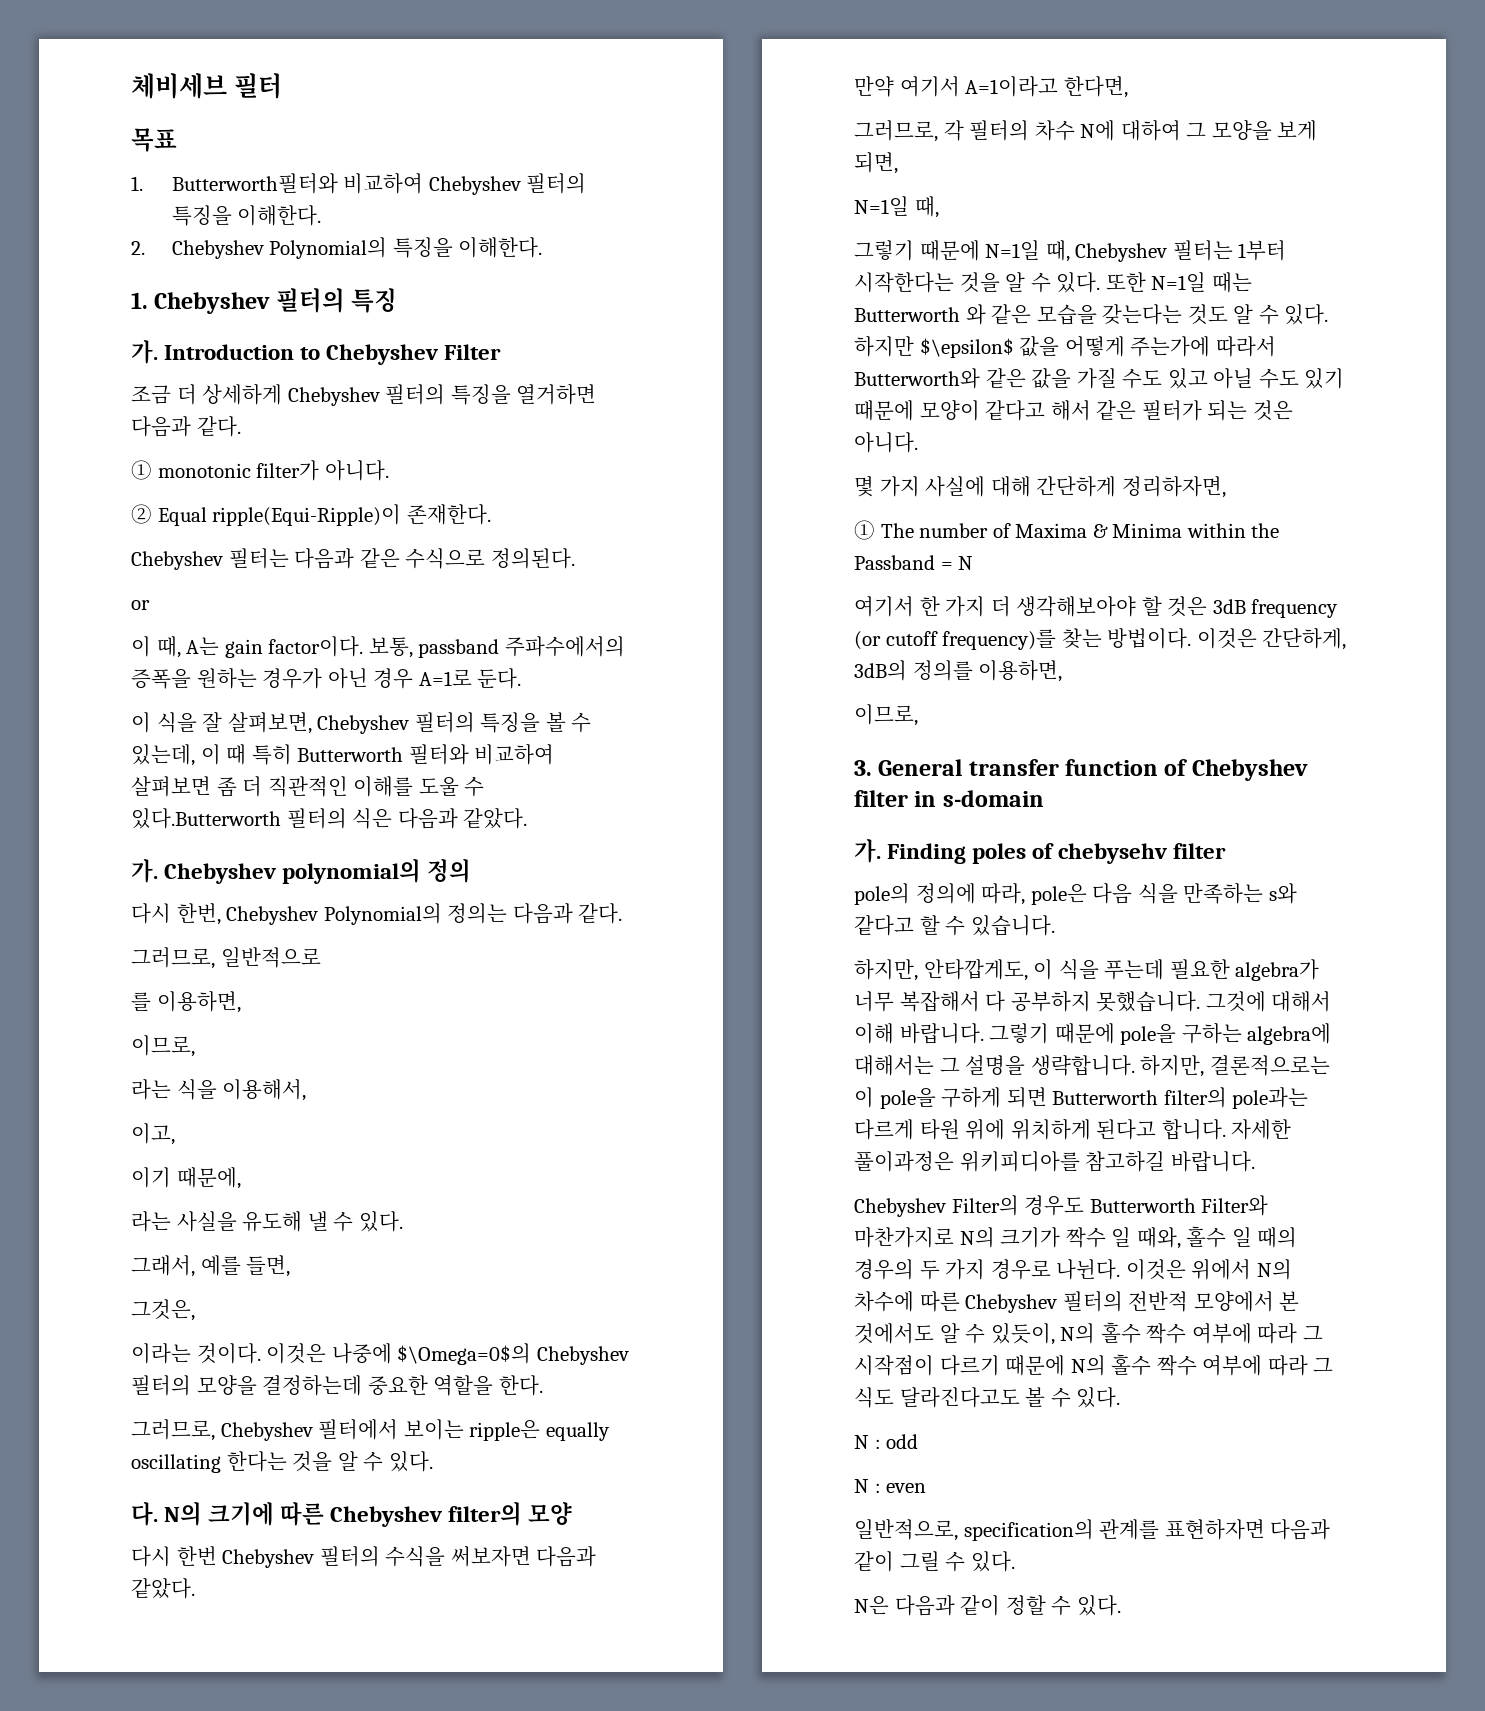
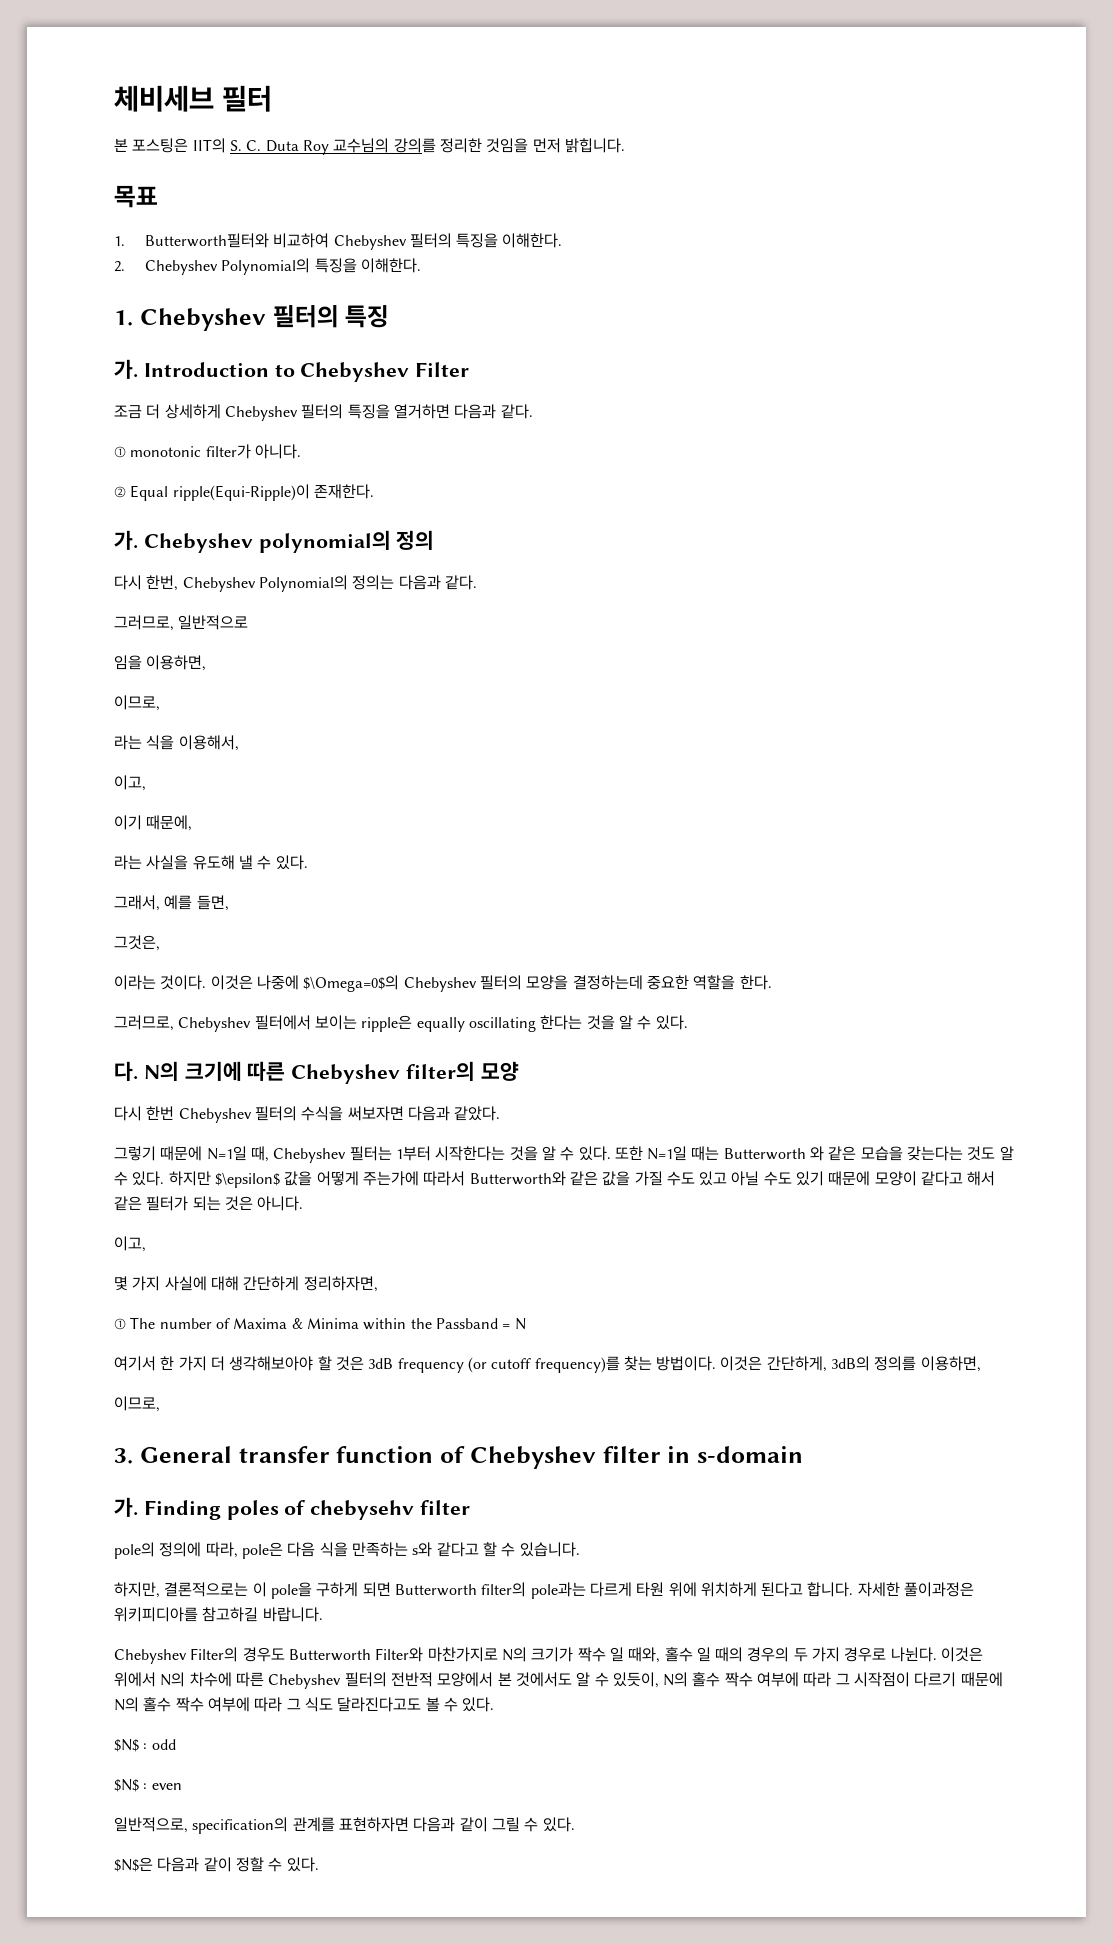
(282, 86) none -> [114,138,625,155] // 본 포스팅은 IIT의 S. C. Duta Roy 교수님의 강의를 정리한 것임을 먼저 밝힙니다.
[131,548,575,570] [131,600,150,610] [131,636,625,658] [131,668,522,689] [131,712,592,734] [131,744,555,766] [131,776,485,797] [131,808,528,829] // Chebyshev 필터는 다음과 같은 수식으로 정의된다. // or // 이 때, A는 gain factor이다. 보통, passband 주파수에서의 증폭을 원하는 경우가 아닌 경우 A=1로 둔다. // 이 식을 잘 살펴보면, Chebyshev 필터의 특징을 볼 수 있는데, 이 때 특히 Butterworth 필터와 비교하여 살펴보면 좀 더 직관적인 이해를 도울 수 있다.Butterworth 필터의 식은 다음과 같았다. -> (374, 491) none
[131,992,151,1011] 를 -> [114,655,142,670] 임을
[854,76,1128,98] [854,120,1318,142] [854,152,898,174] [854,196,939,218] // 만약 여기서 A=1이라고 한다면, // 그러므로, 각 필터의 차수 N에 대하여 그 모양을 보게 되면, // N=1일 때, -> (501, 1113) none
(918, 442) none -> [114,1236,146,1252] // 이고,
[923,959,1320,981] [854,991,1332,1012] [854,1023,1332,1045] [854,1055,1205,1077] 안타깝게도, 이 식을 푸는데 필요한 algebra가 너무 복잡해서 다 공부하지 못했습니다. 그것에 대해서 이해 바랍니다. 그렇기 때문에 pole을 구하는 algebra에 대해서는 그 설명을 생략합니다. 하지만, -> (160, 1590) none
[854,1435,869,1449] N -> [114,1739,139,1752] $N$
[854,1479,869,1493] N -> [114,1779,139,1792] $N$
[854,1596,889,1615] N은 -> [114,1857,153,1872] $N$은

